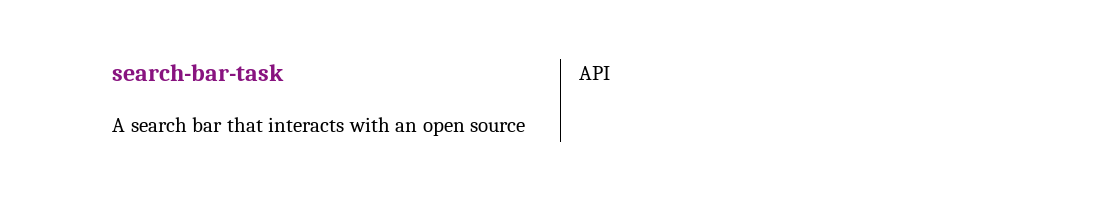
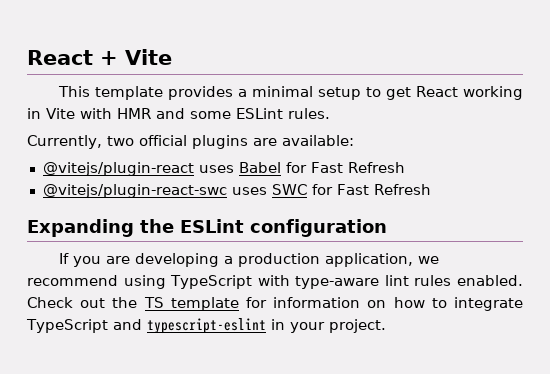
[112,64,284,81] [112,117,526,136] [579,66,610,80] search-bar-task // A search bar that interacts with an open source API -> [27,49,172,65] [57,86,523,100] [27,108,330,119] [27,135,354,149] [42,162,405,176] [42,184,431,198] [27,219,387,237] [58,253,439,267] [27,275,523,289] [27,297,523,311] [26,318,386,334] React + Vite // This template provides a minimal setup to get React working in Vite with HMR and some ESLint rules. // Currently, two official plugins are available: // @vitejs/plugin-react uses Babel for Fast Refresh // @vitejs/plugin-react-swc uses SWC for Fast Refresh // Expanding the ESLint configuration // If you are developing a production application, we recommend using TypeScript with type-aware lint rules enabled. Check out the TS template for information on how to integrate TypeScript and typescript-eslint in your project.

